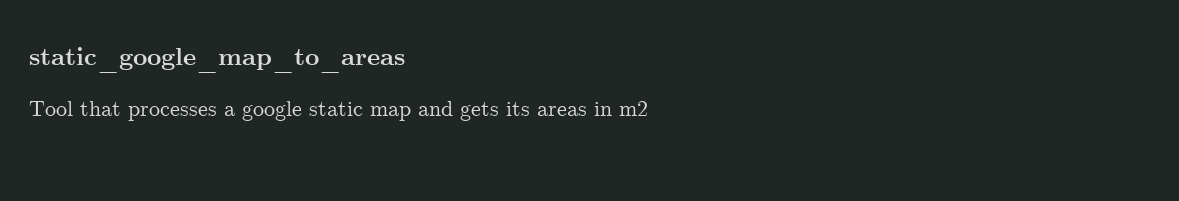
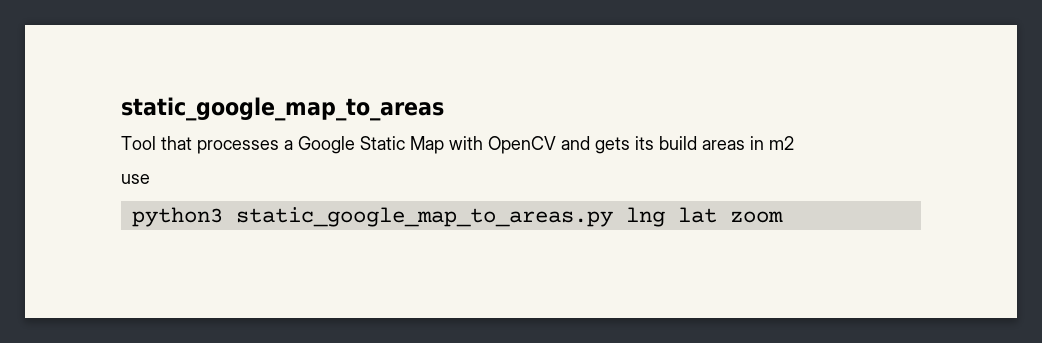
[242,101,411,121] google static map -> [298,136,556,154] Google Static Map with OpenCV
(530, 109) none -> [659,136,697,150] build
(648, 108) none -> [121,174,150,184] [131,207,783,227] // use // python3 static_google_map_to_areas.py lng lat zoom

